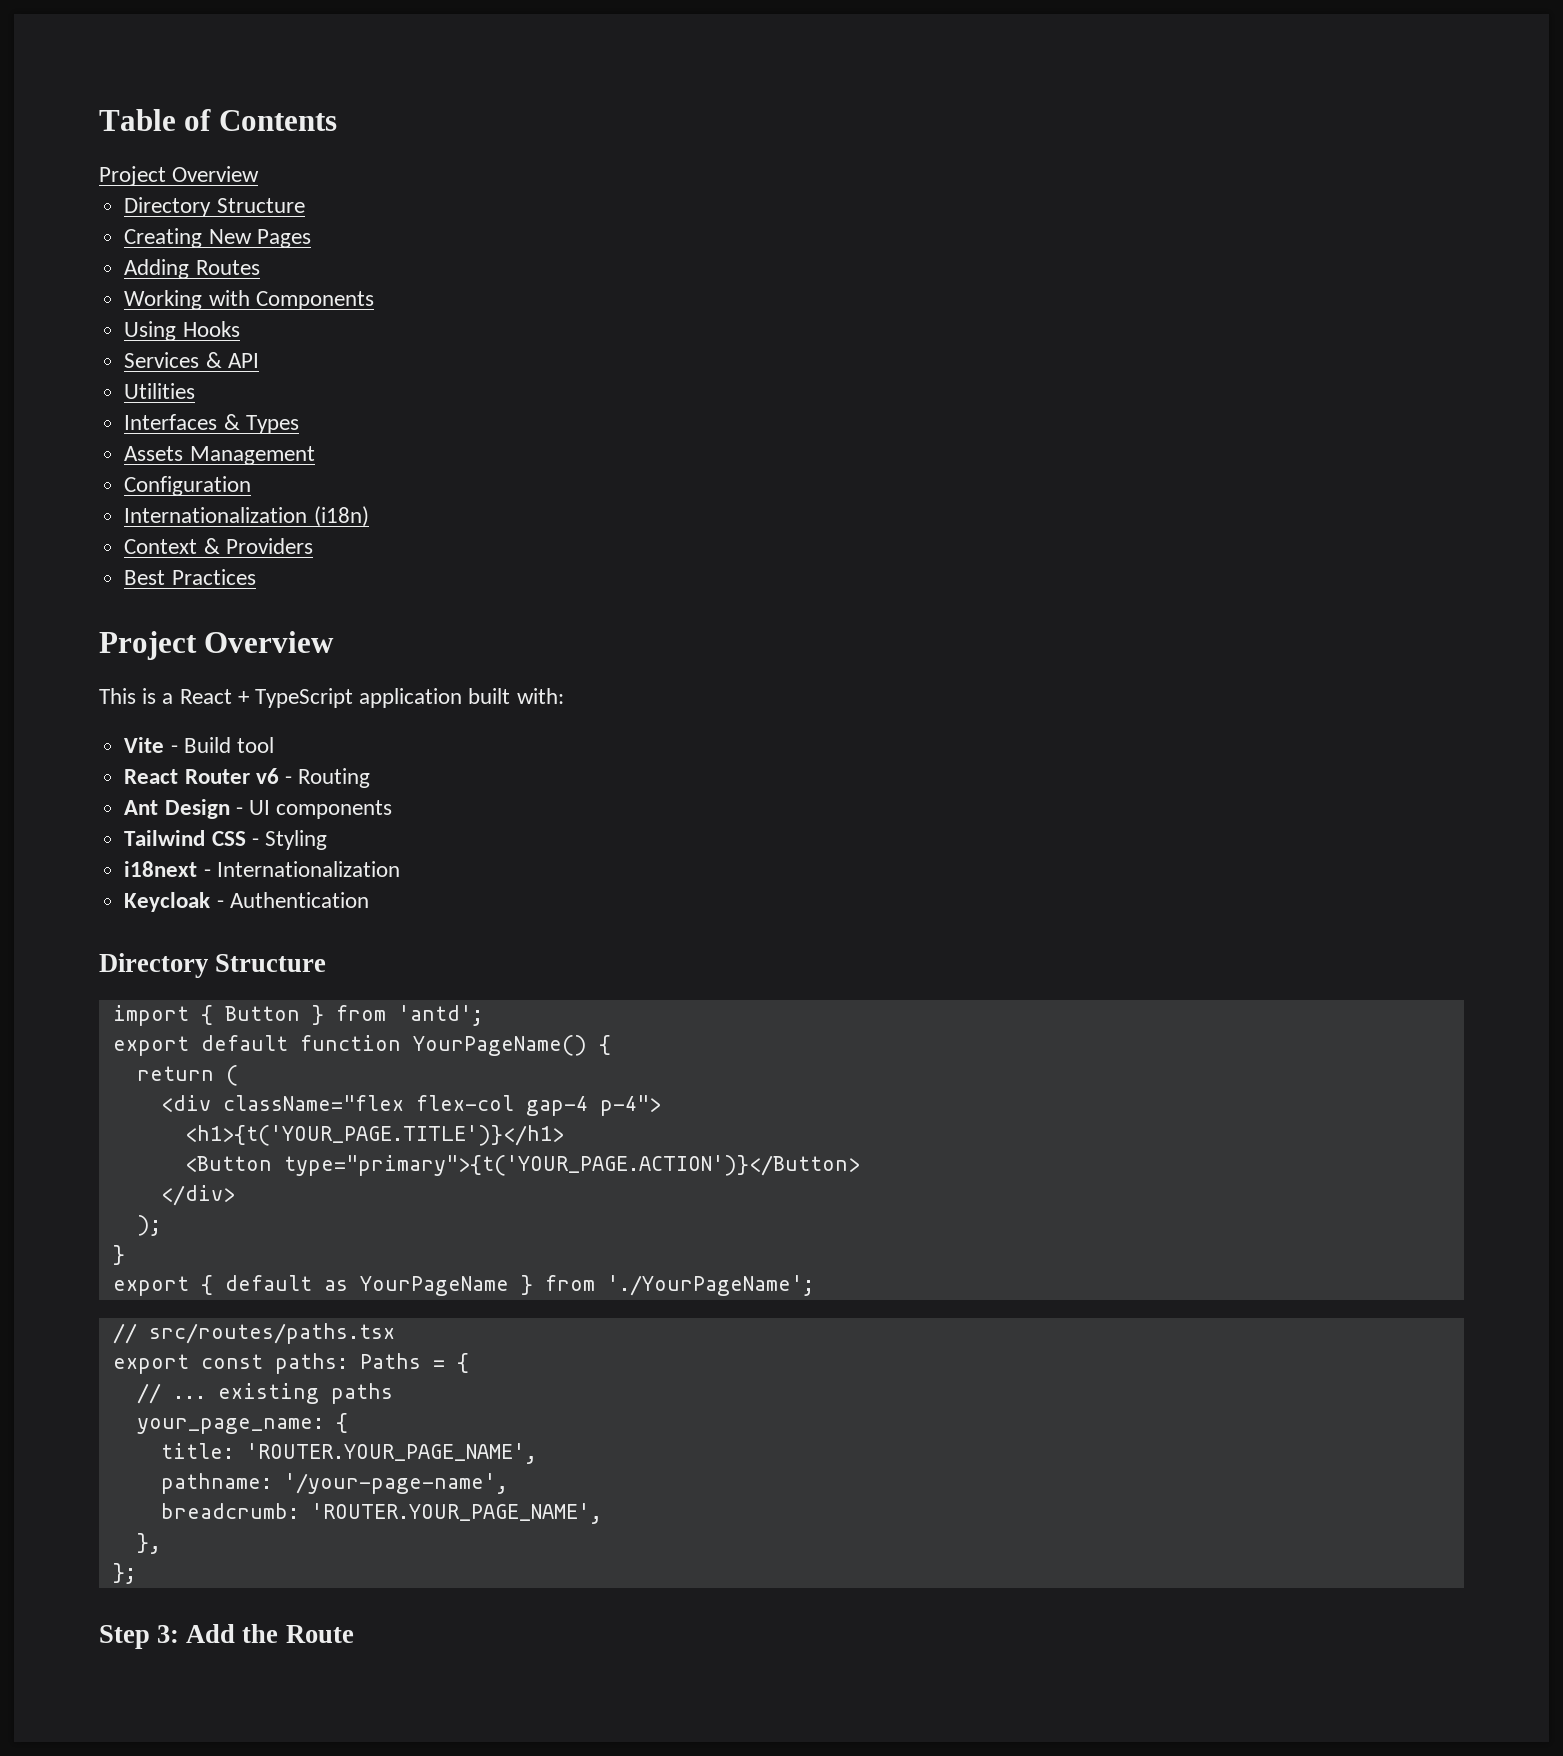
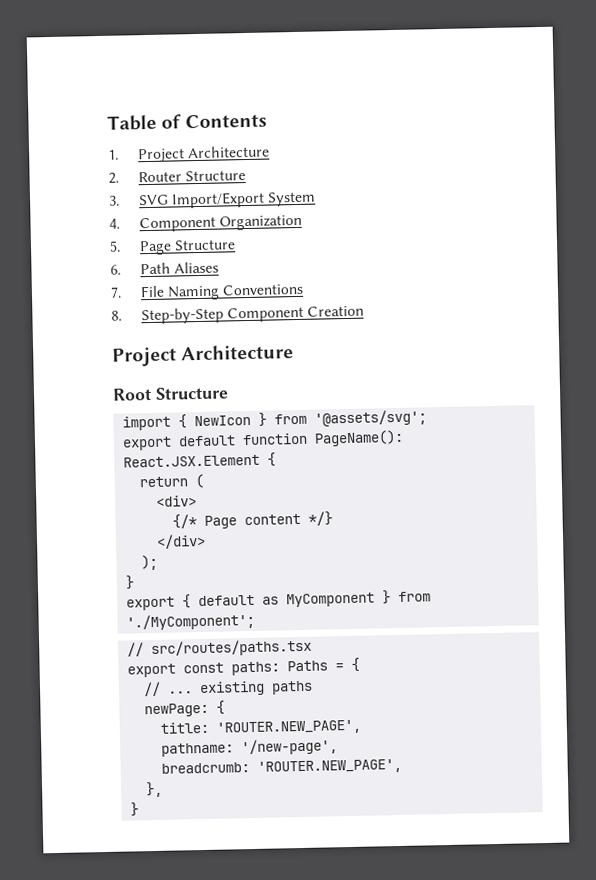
[99,166,260,186] [124,197,305,217] [124,228,311,248] [124,259,260,279] [124,290,374,310] [124,321,240,341] [124,352,259,368] [124,383,196,399] [124,414,299,434] [124,446,315,465] [124,476,252,496] [124,506,369,527] [124,538,313,554] [124,569,256,585] [99,631,335,660] [99,688,564,708] [124,737,274,753] [124,768,371,788] [124,799,393,819] [124,830,327,850] [124,861,400,877] [124,892,369,912] [99,953,208,978] Project Overview // Directory Structure // Creating New Pages // Adding Routes // Working with Components // Using Hooks // Services & API // Utilities // Interfaces & Types // Assets Management // Configuration // Internationalization (i18n) // Context & Providers // Best Practices // Project Overview // This is a React + TypeScript application built with: // Vite - Build tool // React Router v6 - Routing // Ant Design - UI components // Tailwind CSS - Styling // i18next - Internationalization // Keycloak - Authentication // Directory -> [108,145,271,163] [108,169,247,184] [108,191,317,209] [109,214,303,233] [109,239,237,256] [110,261,220,275] [110,283,305,301] [111,305,365,325] [112,344,295,367] [112,387,152,401] 1. Project Architecture // 2. Router Structure // 3. SVG Import/Export System // 4. Component Organization // 5. Page Structure // 6. Path Aliases // 7. File Naming Conventions // 8. Step-by-Step Component Creation // Project Architecture // Root
[224,1005,483,1026] Button } from 'antd'; -> [194,409,428,427] NewIcon } from '@assets/svg';
[412,1035,587,1056] YourPageName() -> [314,429,405,447] [123,454,261,468] PageName(): React.JSX.Element
[160,1095,661,1116] [184,1125,564,1146] [184,1155,860,1176] <div className="flex flex-col gap-4 p-4"> // <h1>{t('YOUR_PAGE.TITLE')}</h1> // <Button type="primary">{t('YOUR_PAGE.ACTION')}</Button> -> [156,495,198,507] [172,511,334,529] <div> // {/* Page content */}
[359,1275,814,1296] YourPageName } from './YourPageName'; -> [286,590,432,608] [126,612,256,631] MyComponent } from './MyComponent';
[136,1418,324,1434] your_page_name: -> [144,702,210,718] newPage:
[245,1443,537,1464] 'ROUTER.YOUR_PAGE_NAME', -> [216,719,362,736] 'ROUTER.NEW_PAGE',
[283,1473,508,1494] '/your-page-name', -> [241,738,339,756] '/new-page',
[310,1503,602,1524] 'ROUTER.YOUR_PAGE_NAME', -> [257,758,403,775] 'ROUTER.NEW_PAGE',
[112,1563,136,1584] [99,1624,354,1649] }; // Step 3: Add the Route -> [130,802,140,817] }

